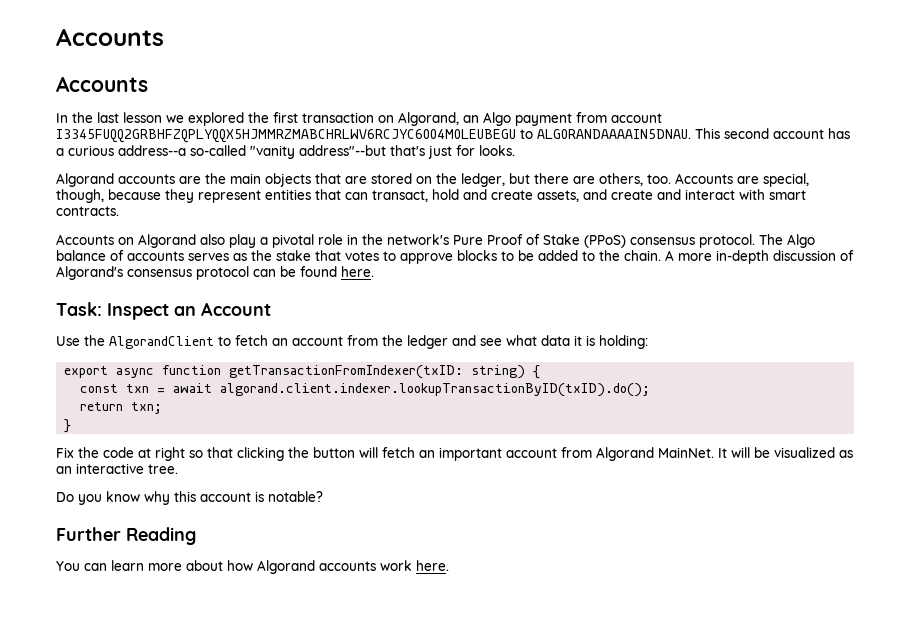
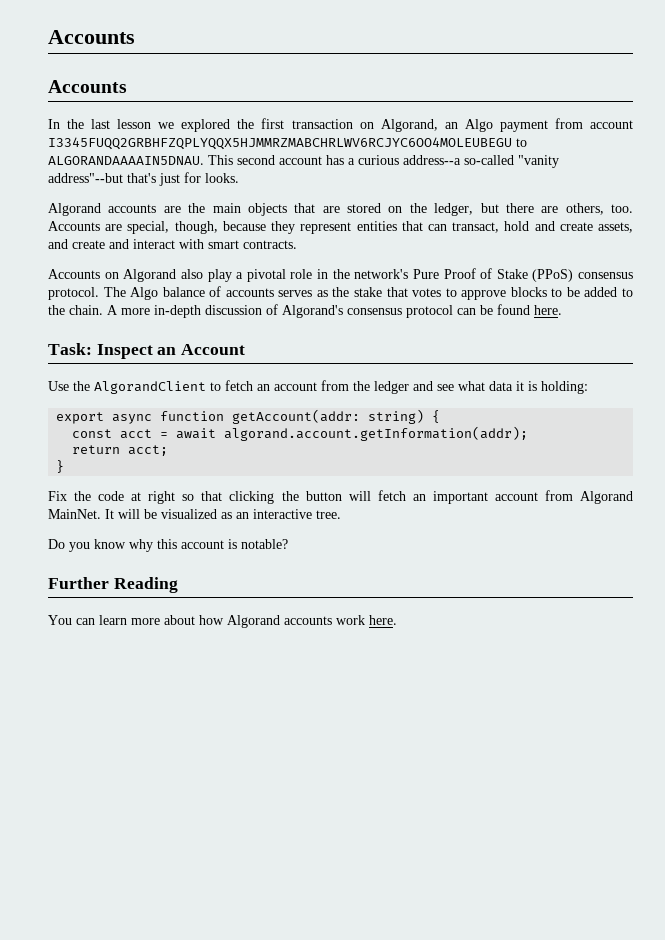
[229,365,464,379] getTransactionFromIndexer(txID: -> [232,409,361,424] getAccount(addr:
[126,384,150,393] txn -> [120,429,153,439] acct
[220,383,651,397] algorand.client.indexer.lookupTransactionByID(txID).do(); -> [224,426,529,441] algorand.account.getInformation(addr);
[131,402,163,414] txn; -> [128,445,169,456] acct;

